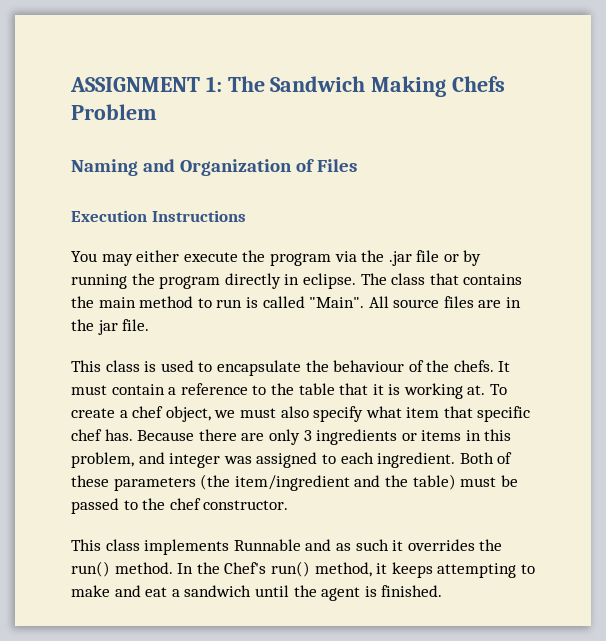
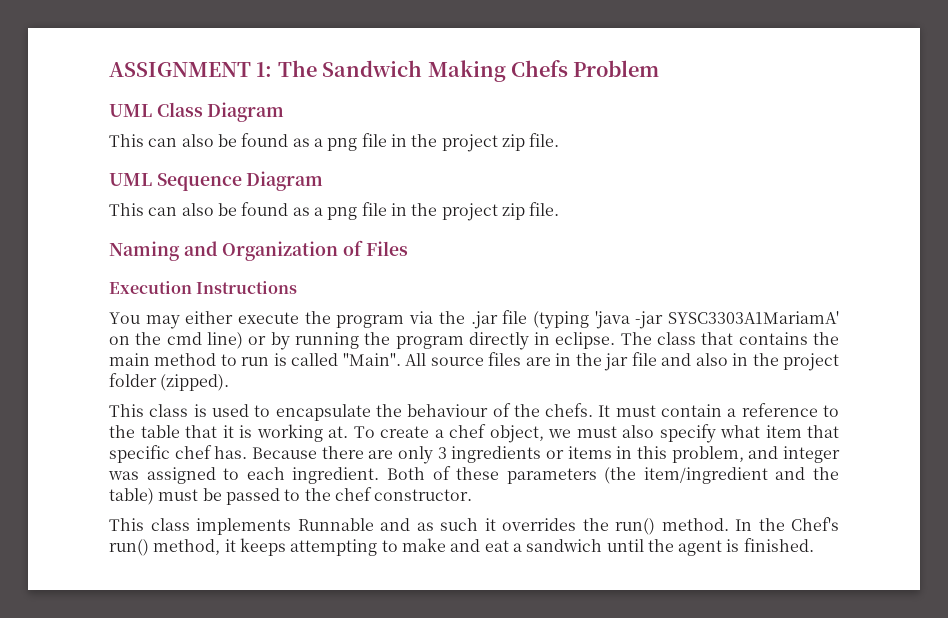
(157, 112) none -> [109,102,285,122] [109,133,560,152] [109,171,324,191] [109,202,560,221] // UML Class Diagram // This can also be found as a png file in the project zip file. // UML Sequence Diagram // This can also be found as a png file in the project zip file.
(440, 256) none -> [532,311,839,329] [109,332,243,349] (typing 'java -jar SYSC3303A1MariamA' on the cmd line)
[122,319,150,331] file. -> [631,352,839,371] [109,373,230,391] file and also in the project folder (zipped).

